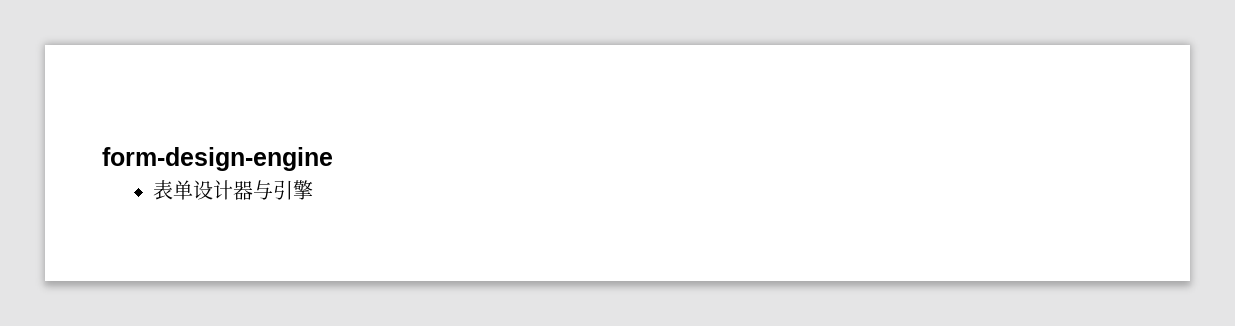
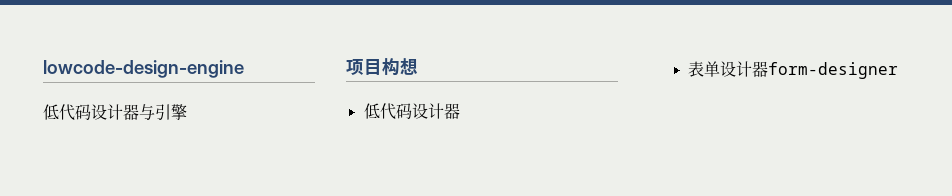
[102,147,333,171] form-design-engine -> [43,60,244,78] [43,104,187,121] [346,58,418,76] [363,103,460,120] lowcode-design-engine // 低代码设计器与引擎 // 项目构想 // 低代码设计器
[253,180,314,200] 与引擎 -> [768,62,899,79] form-designer

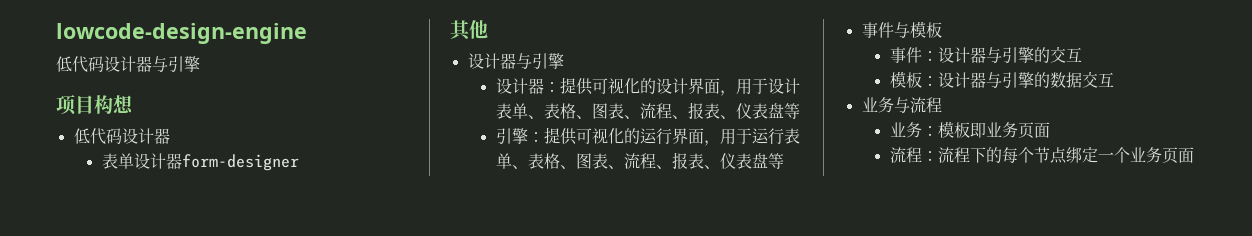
(899, 70) none -> [450,20,488,41] [467,53,564,70] [495,77,800,96] [495,102,800,119] [495,127,800,146] [495,152,784,169] [861,21,942,38] [889,46,1082,64] [889,71,1114,89] [861,97,942,113] [889,121,1050,139] [889,147,1194,164] // 其他 // 设计器与引擎 // 设计器：提供可视化的设计界面，用于设计表单、表格、图表、流程、报表、仪表盘等 // 引擎：提供可视化的运行界面，用于运行表单、表格、图表、流程、报表、仪表盘等 // 事件与模板 // 事件：设计器与引擎的交互 // 模板：设计器与引擎的数据交互 // 业务与流程 // 业务：模板即业务页面 // 流程：流程下的每个节点绑定一个业务页面

